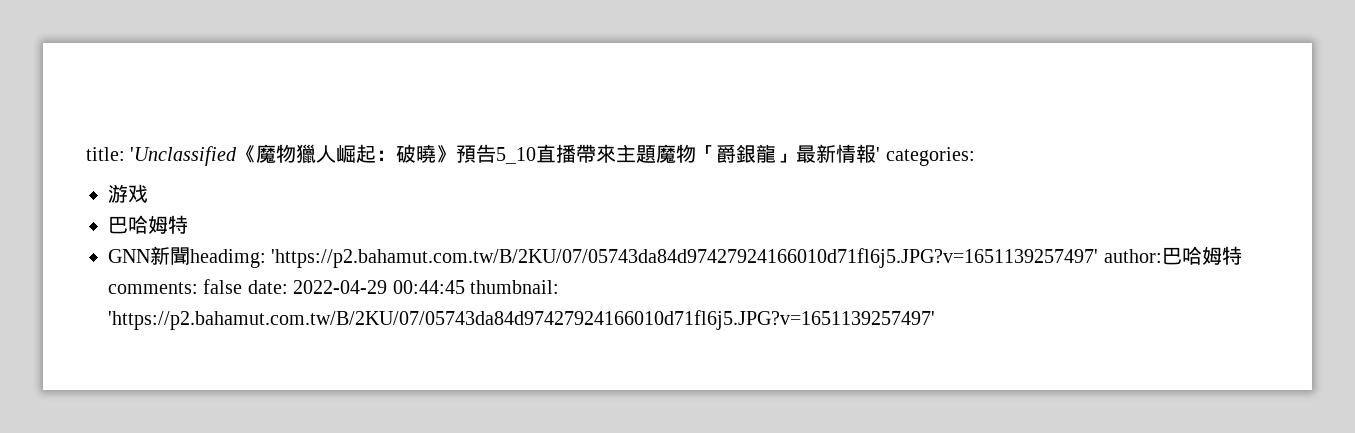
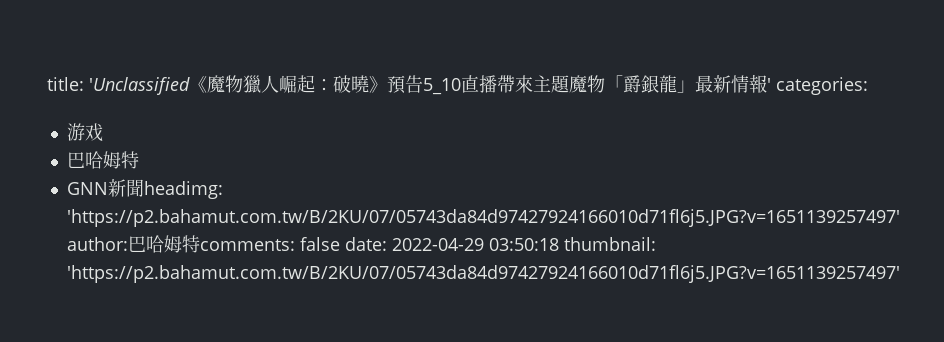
[392,280,465,294] 00:44:45 -> [488,238,559,251] 03:50:18

